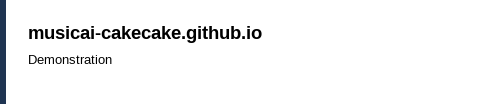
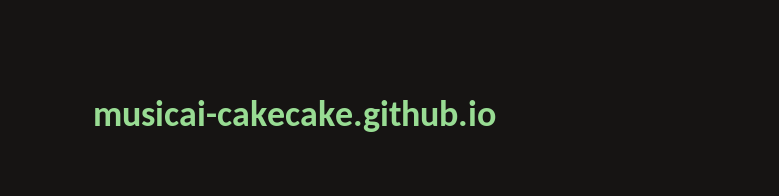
[28,55,112,64] // Demonstration -> (496, 116) none

